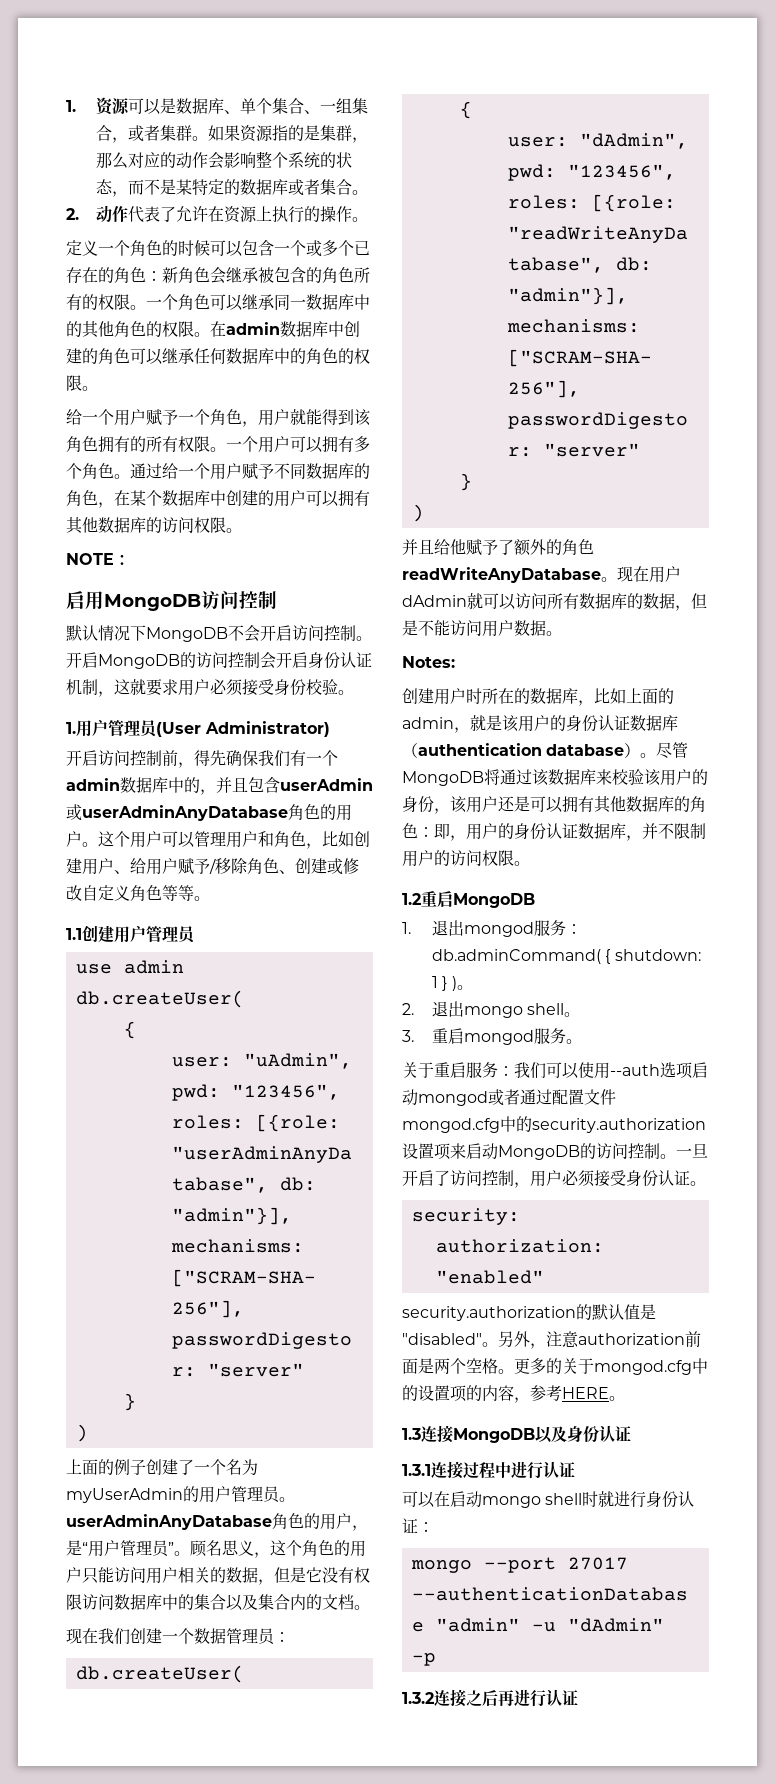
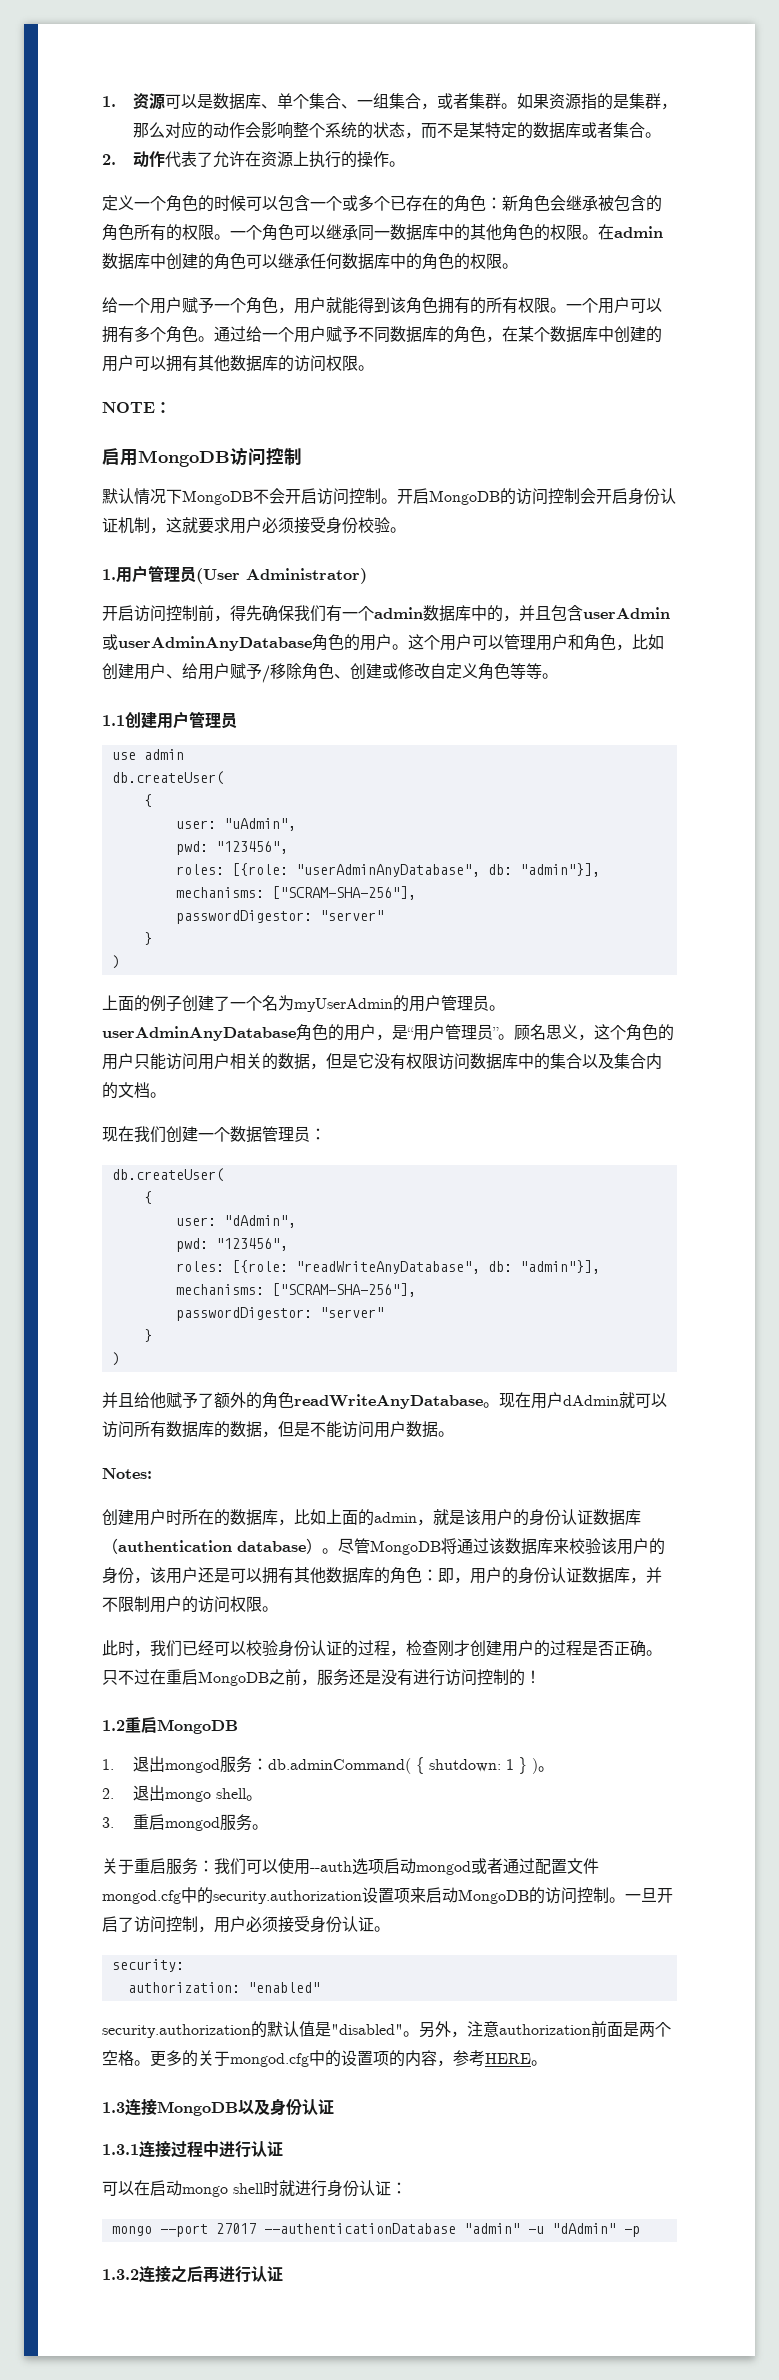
(530, 863) none -> [102,1640,662,1657] [102,1669,541,1686] // 此时，我们已经可以校验身份认证的过程，检查刚才创建用户的过程是否正确。只不过在重启MongoDB之前，服务还是没有进行访问控制的！

